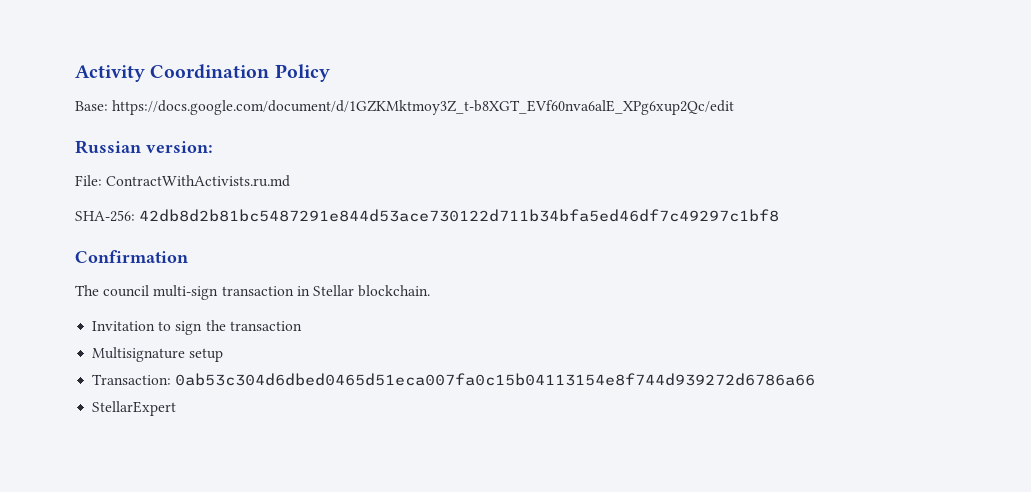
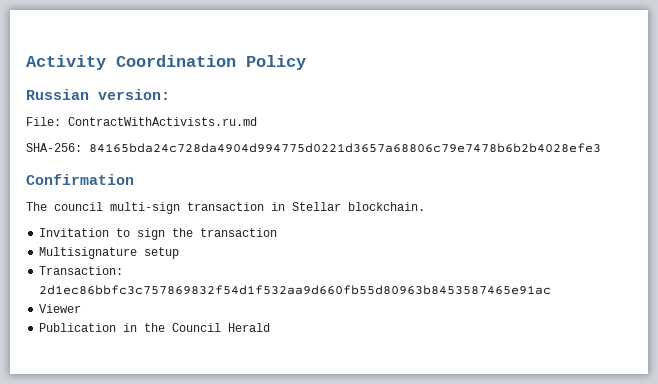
[75,100,735,115] // Base: https://docs.google.com/document/d/1GZKMktmoy3Z_t-b8XGT_EVf60nva6alE_XPg6xup2Qc/edit -> (306, 62) none
[139,209,780,222] 42db8d2b81bc5487291e844d53ace730122d711b34bfa5ed46df7c49297c1bf8 -> [89,143,601,153] 84165bda24c728da4904d994775d0221d3657a68806c79e7478b6b2b4028efe3
[175,373,816,386] [92,401,177,416] 0ab53c304d6dbed0465d51eca007fa0c15b04113154e8f744d939272d6786a66 // StellarExpert -> [39,285,552,295] [39,304,82,313] [39,323,271,332] 2d1ec86bbfc3c757869832f54d1f532aa9d660fb55d80963b8453587465e91ac // Viewer // Publication in the Council Herald

